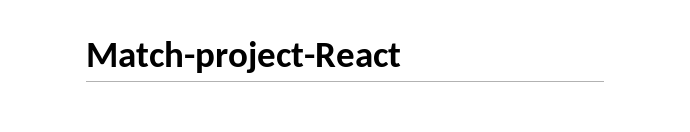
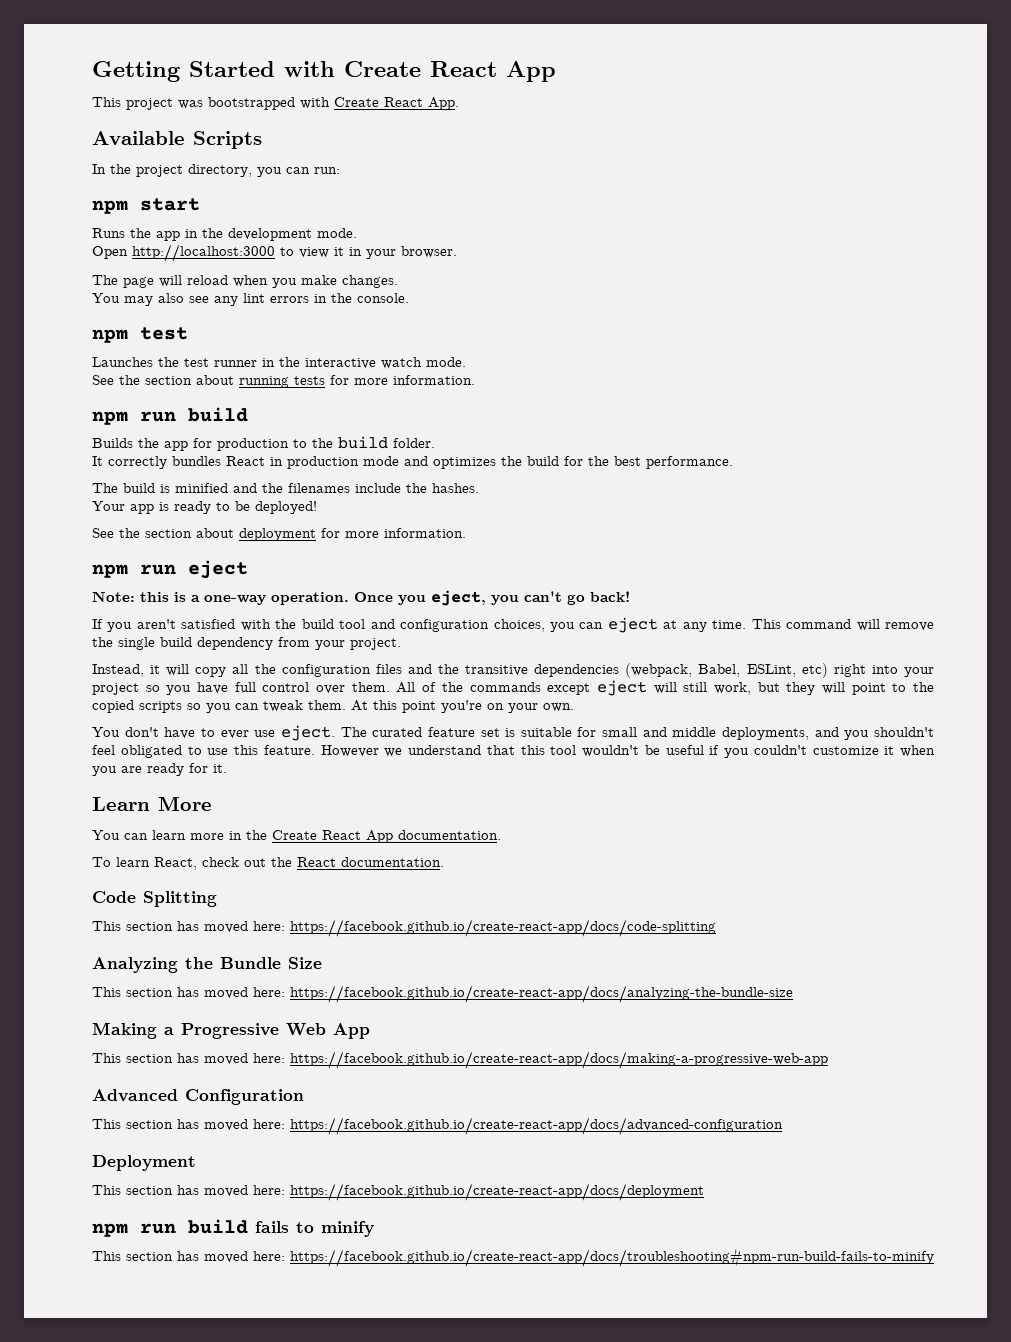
[86,41,401,73] Match-project-React -> [92,61,556,82] [92,97,459,110] [92,131,262,149] [92,164,340,177] [92,198,200,214] [92,228,357,241] [92,244,457,262] [92,275,398,288] [92,293,409,306] [92,327,188,343] [92,357,466,369] [92,375,475,388] [92,407,248,425] [92,436,435,451] [92,456,733,469] [92,483,479,493] [92,501,317,514] [92,528,466,541] [92,560,248,579] [92,590,630,606] [92,617,935,633] [92,637,401,650] [92,663,934,678] [92,680,934,696] [92,700,574,713] [92,725,934,741] [92,745,935,758] [92,763,227,776] [92,796,212,811] [92,830,501,843] [92,857,444,870] [92,891,217,907] [92,919,716,937] [92,957,322,973] [92,985,793,1003] [92,1022,370,1039] [92,1051,828,1069] [92,1089,304,1105] [92,1117,783,1135] [92,1155,196,1171] [92,1183,704,1201] [92,1219,374,1237] [92,1248,934,1267] Getting Started with Create React App // This project was bootstrapped with Create React App. // Available Scripts // In the project directory, you can run: // npm start // Runs the app in the development mode. // Open http://localhost:3000 to view it in your browser. // The page will reload when you make changes. // You may also see any lint errors in the console. // npm test // Launches the test runner in the interactive watch mode. // See the section about running tests for more information. // npm run build // Builds the app for production to the build folder. // It correctly bundles React in production mode and optimizes the build for the best performance. // The build is minified and the filenames include the hashes. // Your app is ready to be deployed! // See the section about deployment for more information. // npm run eject // Note: this is a one-way operation. Once you eject, you can't go back! // If you aren't satisfied with the build tool and configuration choices, you can eject at any time. This command will remove the single build dependency from your project. // Instead, it will copy all the configuration files and the transitive dependencies (webpack, Babel, ESLint, etc) right into your project so you have full control over them. All of the commands except eject will still work, but they will point to the copied scripts so you can tweak them. At this point you're on your own. // You don't have to ever use eject. The curated feature set is suitable for small and middle deployments, and you shouldn't feel obligated to use this feature. However we understand that this tool wouldn't be useful if you couldn't customize it when you are ready for it. // Learn More // You can learn more in the Create React App documentation. // To learn React, check out the React documentation. // Code Splitting // This section has moved here: https://facebook.github.io/create-react-app/docs/code-splitting // Analyzing the Bundle Size // This section has moved here: https://facebook.github.io/create-react-app/docs/analyzing-the-bundle-size // Making a Progressive Web App // This section has moved here: https://facebook.github.io/create-react-app/docs/making-a-progressive-web-app // Advanced Configuration // This section has moved here: https://facebook.github.io/create-react-app/docs/advanced-configuration // Deployment // This section has moved here: https://facebook.github.io/create-react-app/docs/deployment // npm run build fails to minify // This section has moved here: https://facebook.github.io/create-react-app/docs/troubleshooting#npm-run-build-fails-to-minify

